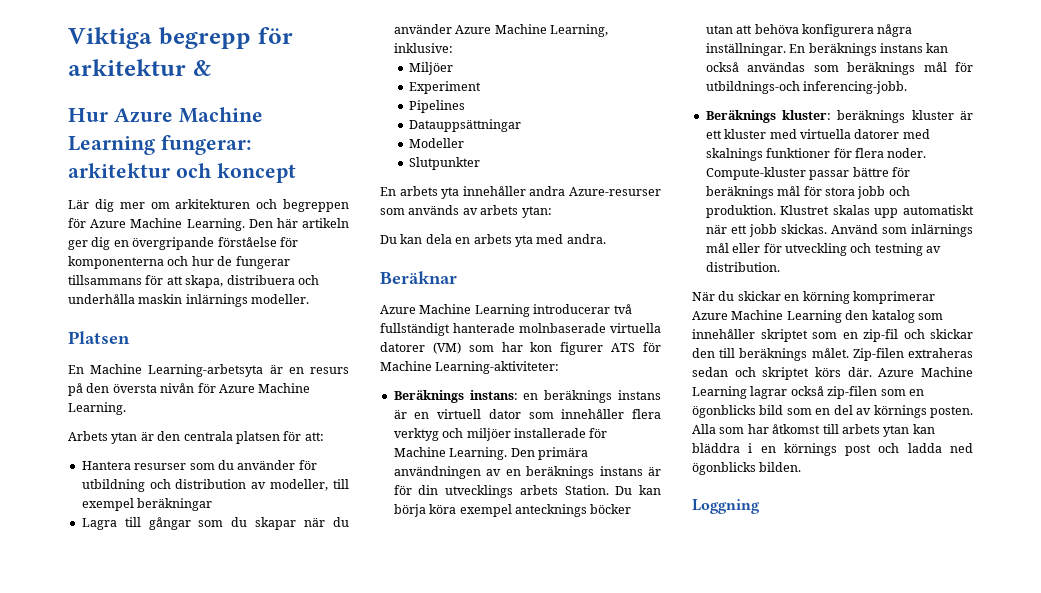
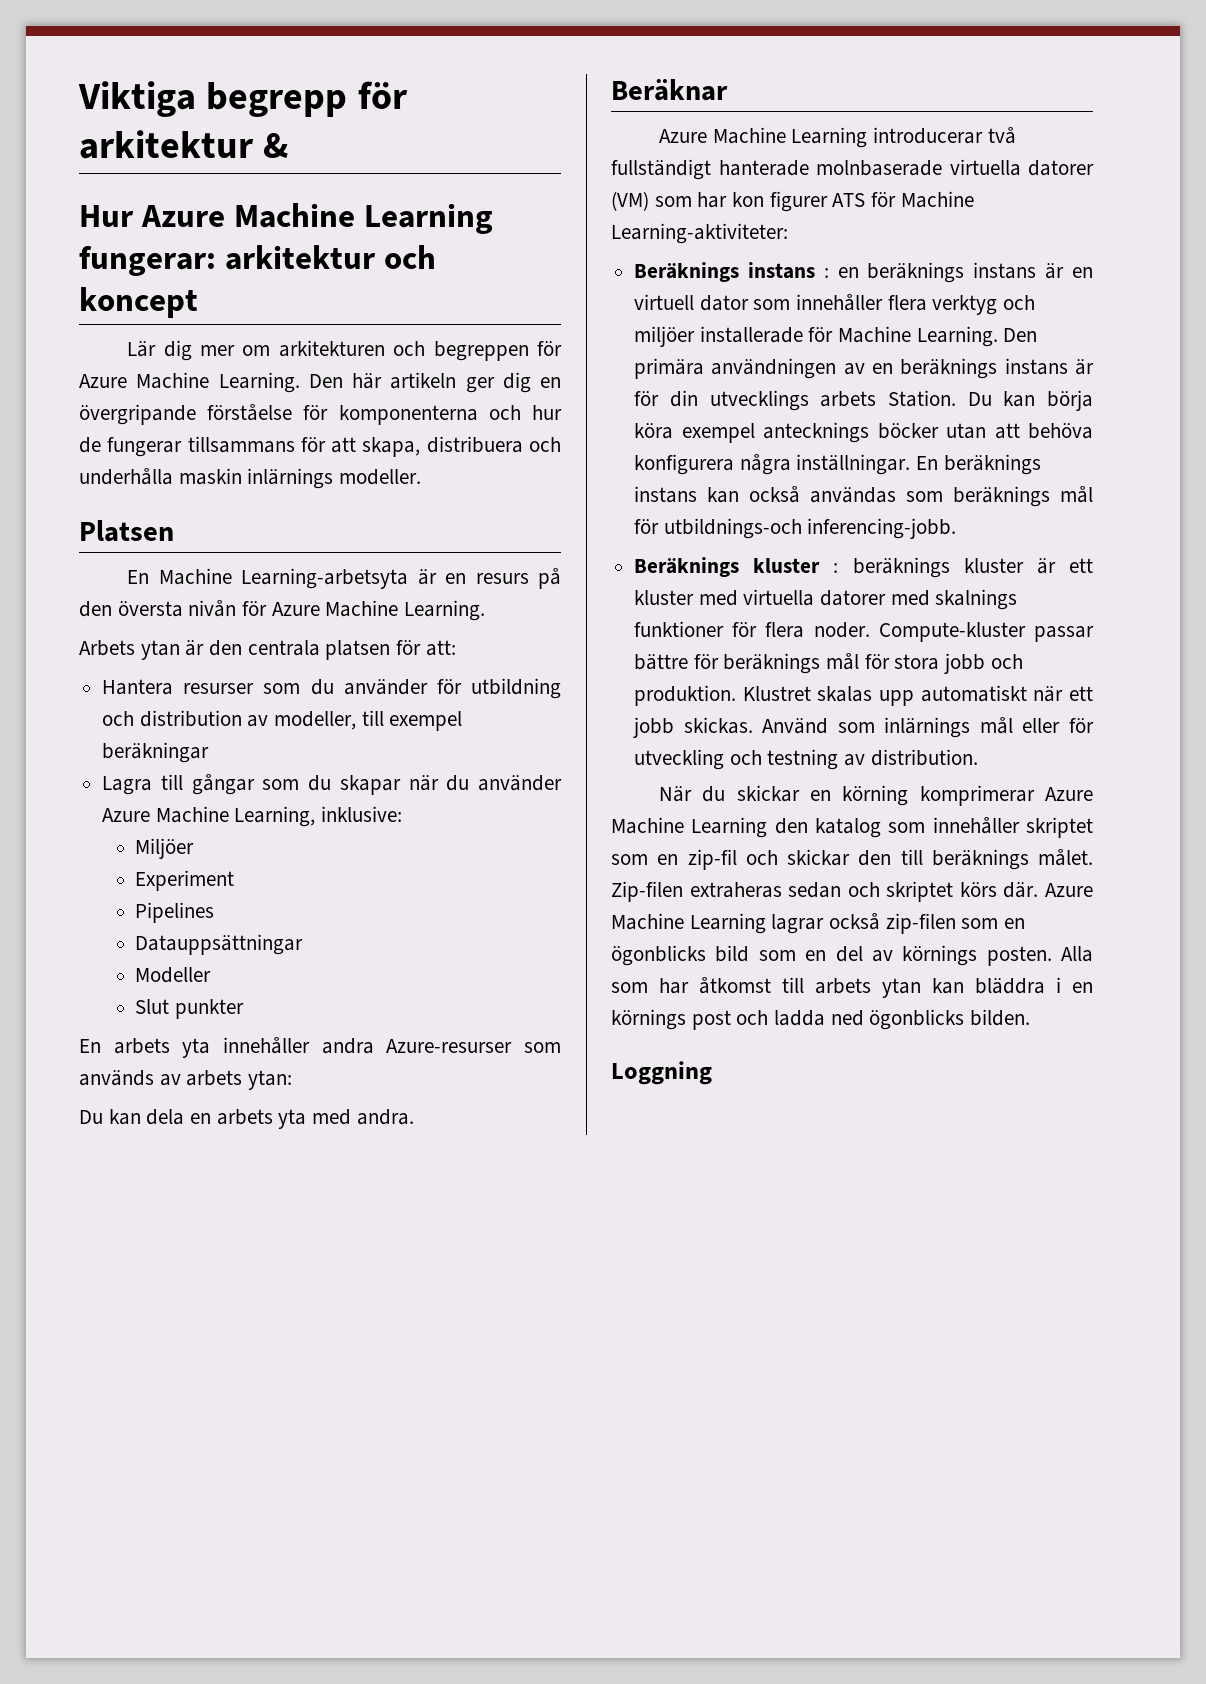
[408,157,480,170] Slutpunkter -> [135,999,245,1019] Slut punkter
[469,390,518,400] instans: -> [747,262,829,279] instans :
[782,110,832,120] kluster: -> [753,558,839,573] kluster :

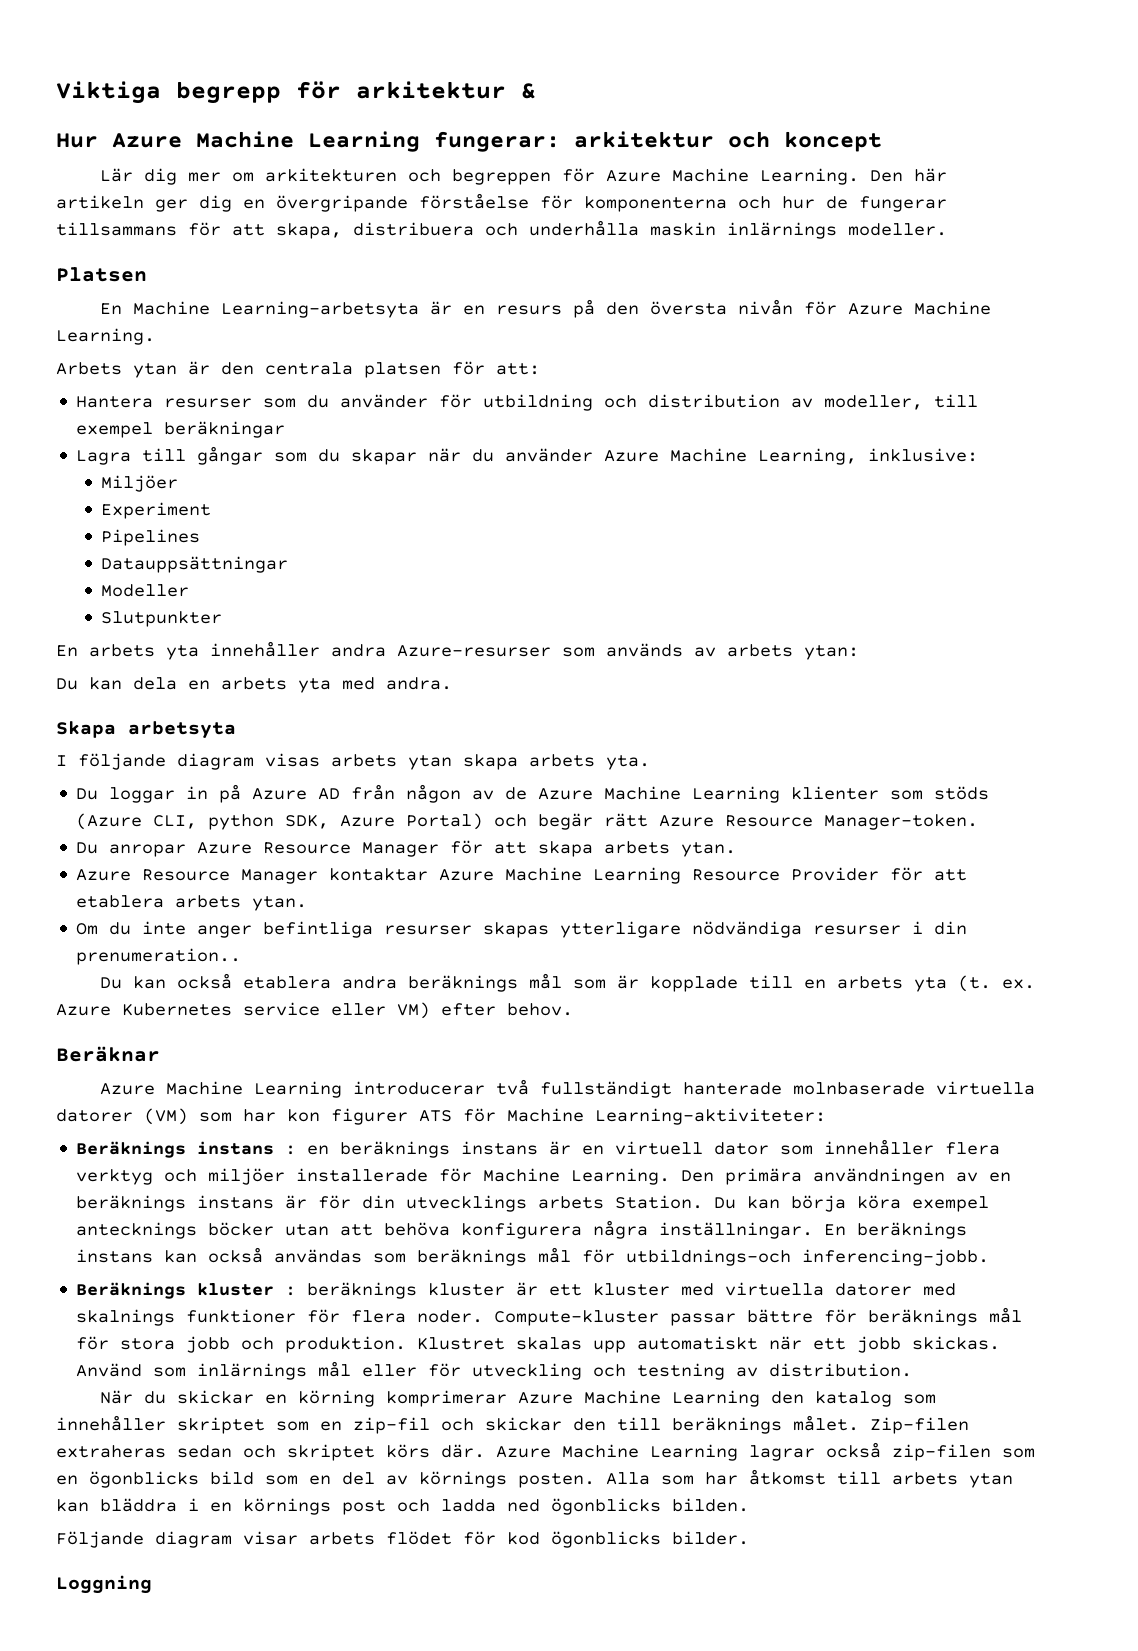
[135,999,245,1019] Slut punkter -> [101,611,223,627] Slutpunkter
(414, 1117) none -> [56,721,236,739] [56,753,650,770] [76,784,990,803] [76,813,979,830] [76,840,737,857] [76,867,968,884] [76,895,308,911] [76,921,968,938] [76,948,242,965] [100,973,1036,992] [56,1002,573,1019] // Skapa arbetsyta // I följande diagram visas arbets ytan skapa arbets yta. // Du loggar in på Azure AD från någon av de Azure Machine Learning klienter som stöds (Azure CLI, python SDK, Azure Portal) och begär rätt Azure Resource Manager-token. // Du anropar Azure Resource Manager för att skapa arbets ytan. // Azure Resource Manager kontaktar Azure Machine Learning Resource Provider för att etablera arbets ytan. // Om du inte anger befintliga resurser skapas ytterligare nödvändiga resurser i din prenumeration.. // Du kan också etablera andra beräknings mål som är kopplade till en arbets yta (t. ex. Azure Kubernetes service eller VM) efter behov.
(1031, 1017) none -> [56,1531,749,1548] // Följande diagram visar arbets flödet för kod ögonblicks bilder.

